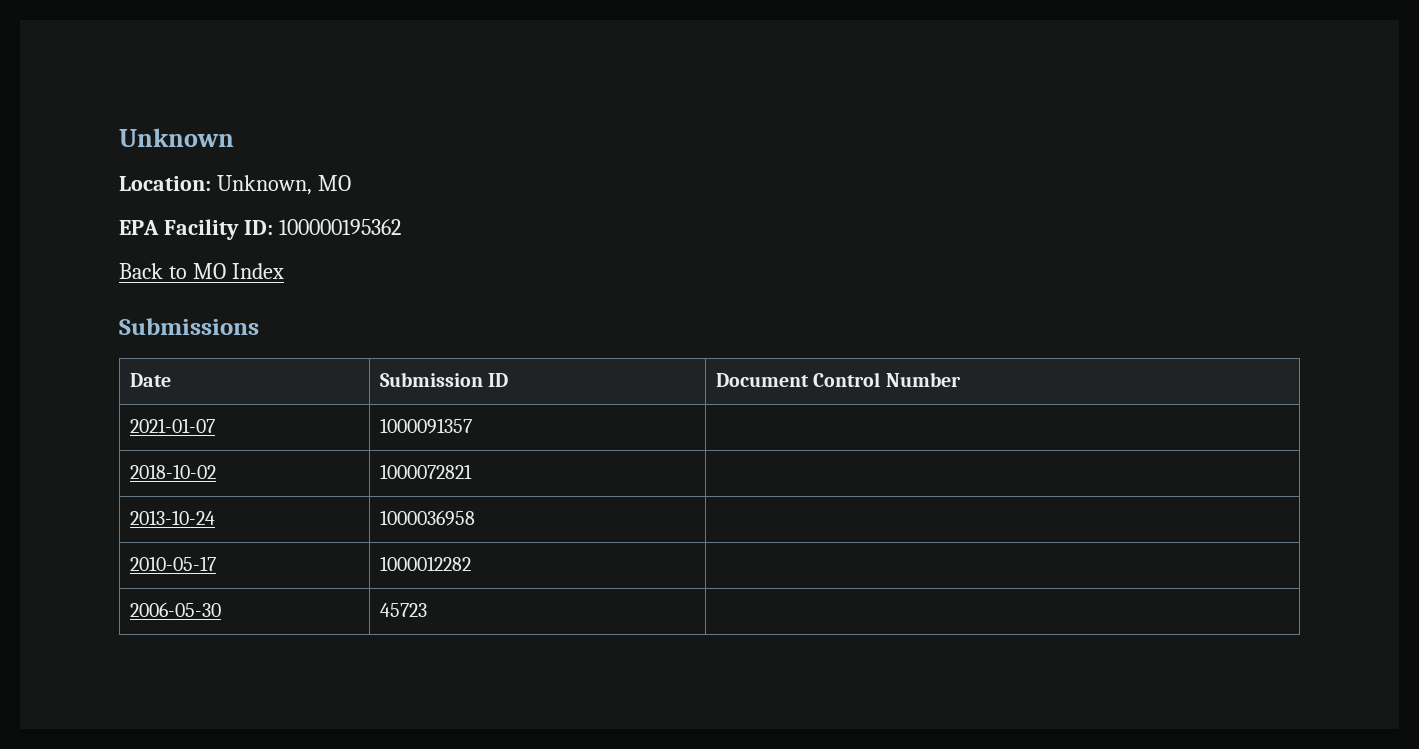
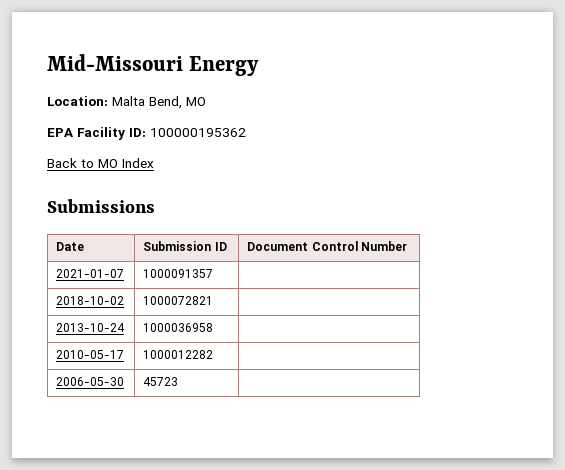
[119,128,234,147] Unknown -> [47,54,260,76] Mid-Missouri Energy
[216,175,312,195] Unknown, -> [112,96,182,109] Malta Bend,

